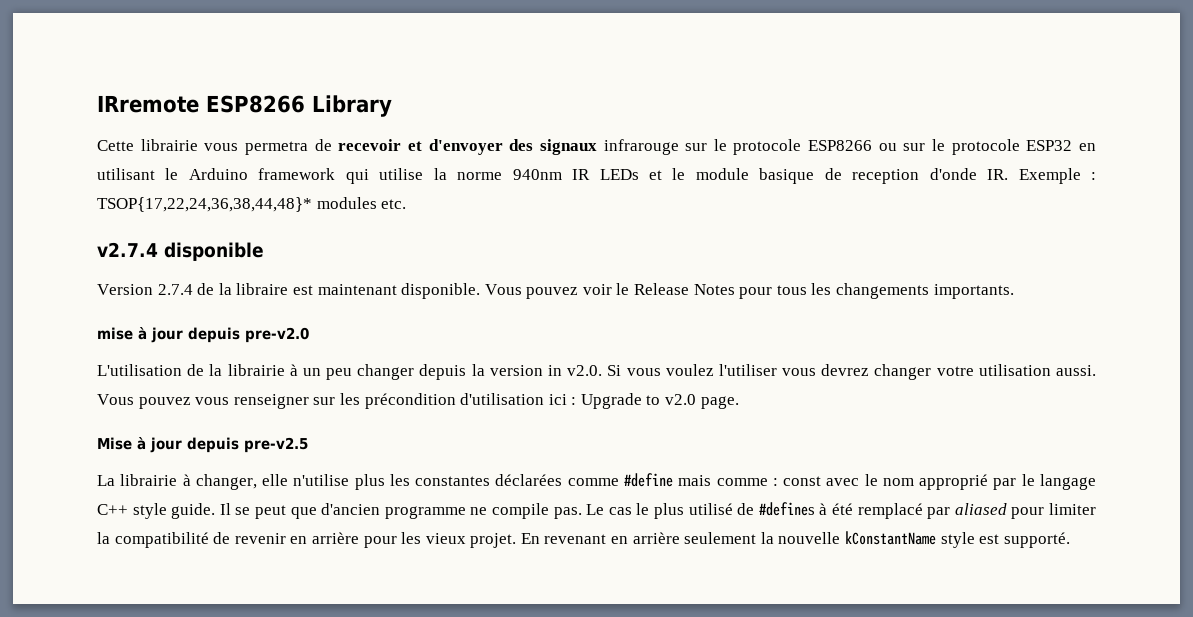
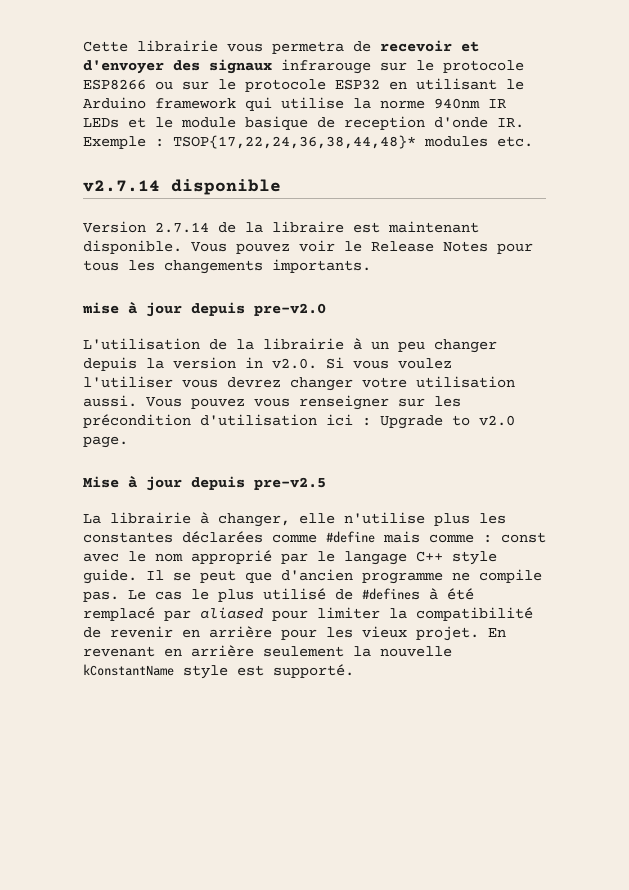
[97,95,392,117] IRremote ESP8266 Library // -> (83, 46) none
[97,242,158,257] v2.7.4 -> [83,180,160,192] v2.7.14
[157,284,193,295] 2.7.4 -> [155,222,209,233] 2.7.14

